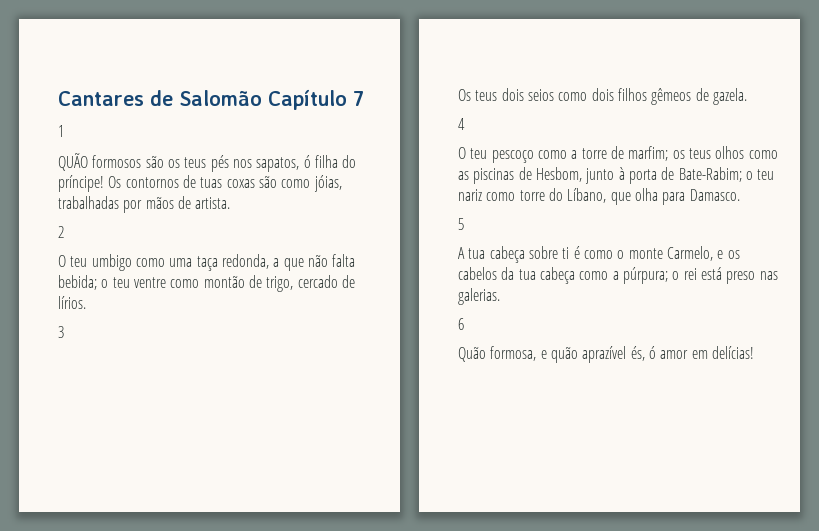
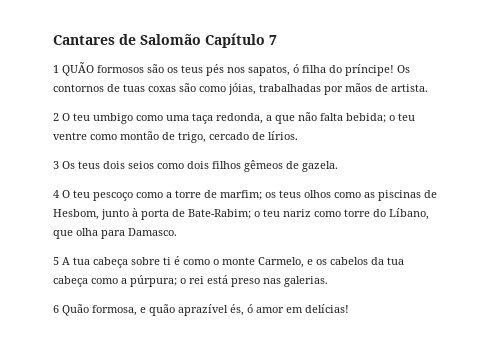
(64, 131) // -> (59, 69) none
(64, 232) // -> (59, 117) none
(64, 332) // -> (59, 165) none
(465, 124) // -> (59, 194) none
(464, 224) // -> (59, 261) none
(464, 324) // -> (59, 309) none

